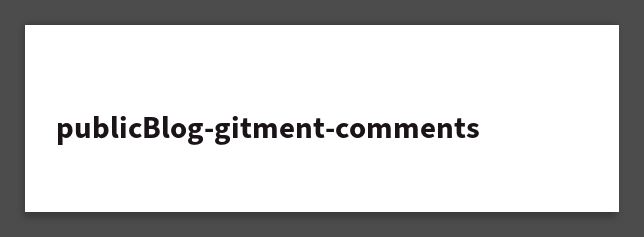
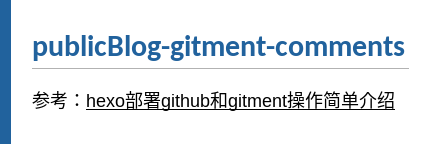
(480, 130) none -> [32,91,395,111] // 参考：hexo部署github和gitment操作简单介绍

